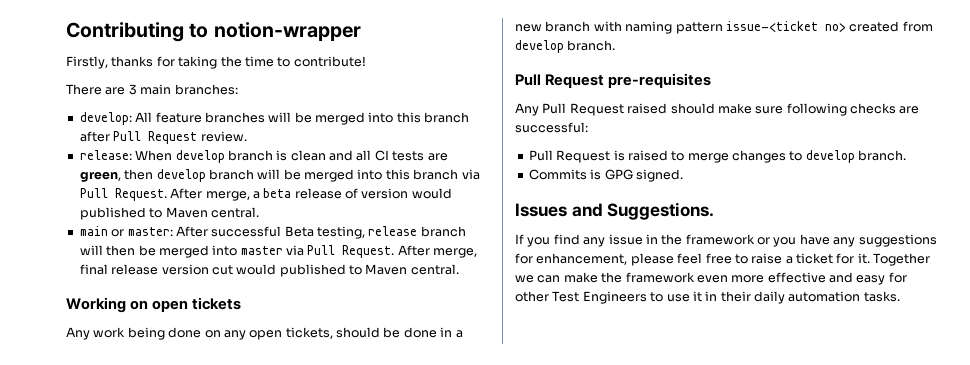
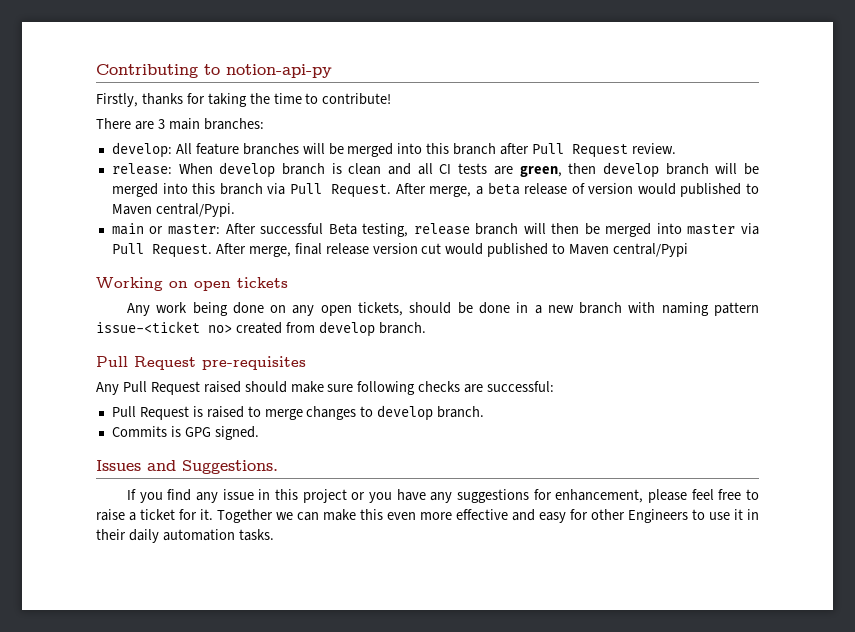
[213,22,361,41] notion-wrapper -> [226,64,332,78] notion-api-py
[210,207,259,218] central. -> [155,203,235,217] central/Pypi.
[410,264,459,275] central. -> [613,243,689,257] central/Pypi
[661,234,755,245] the framework -> [274,489,347,503] this project
[601,272,695,283] the framework -> [360,509,383,520] this
[552,291,580,302] Test -> (625, 514) none

